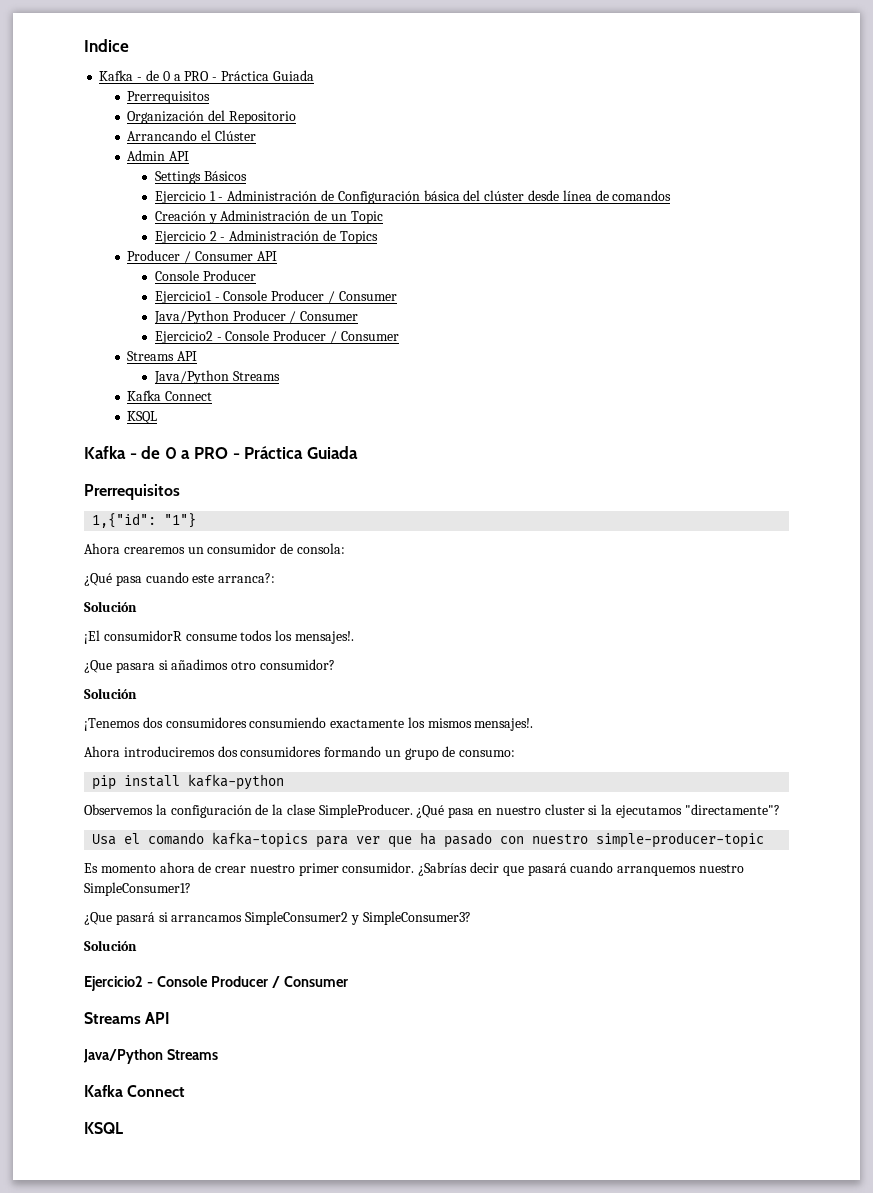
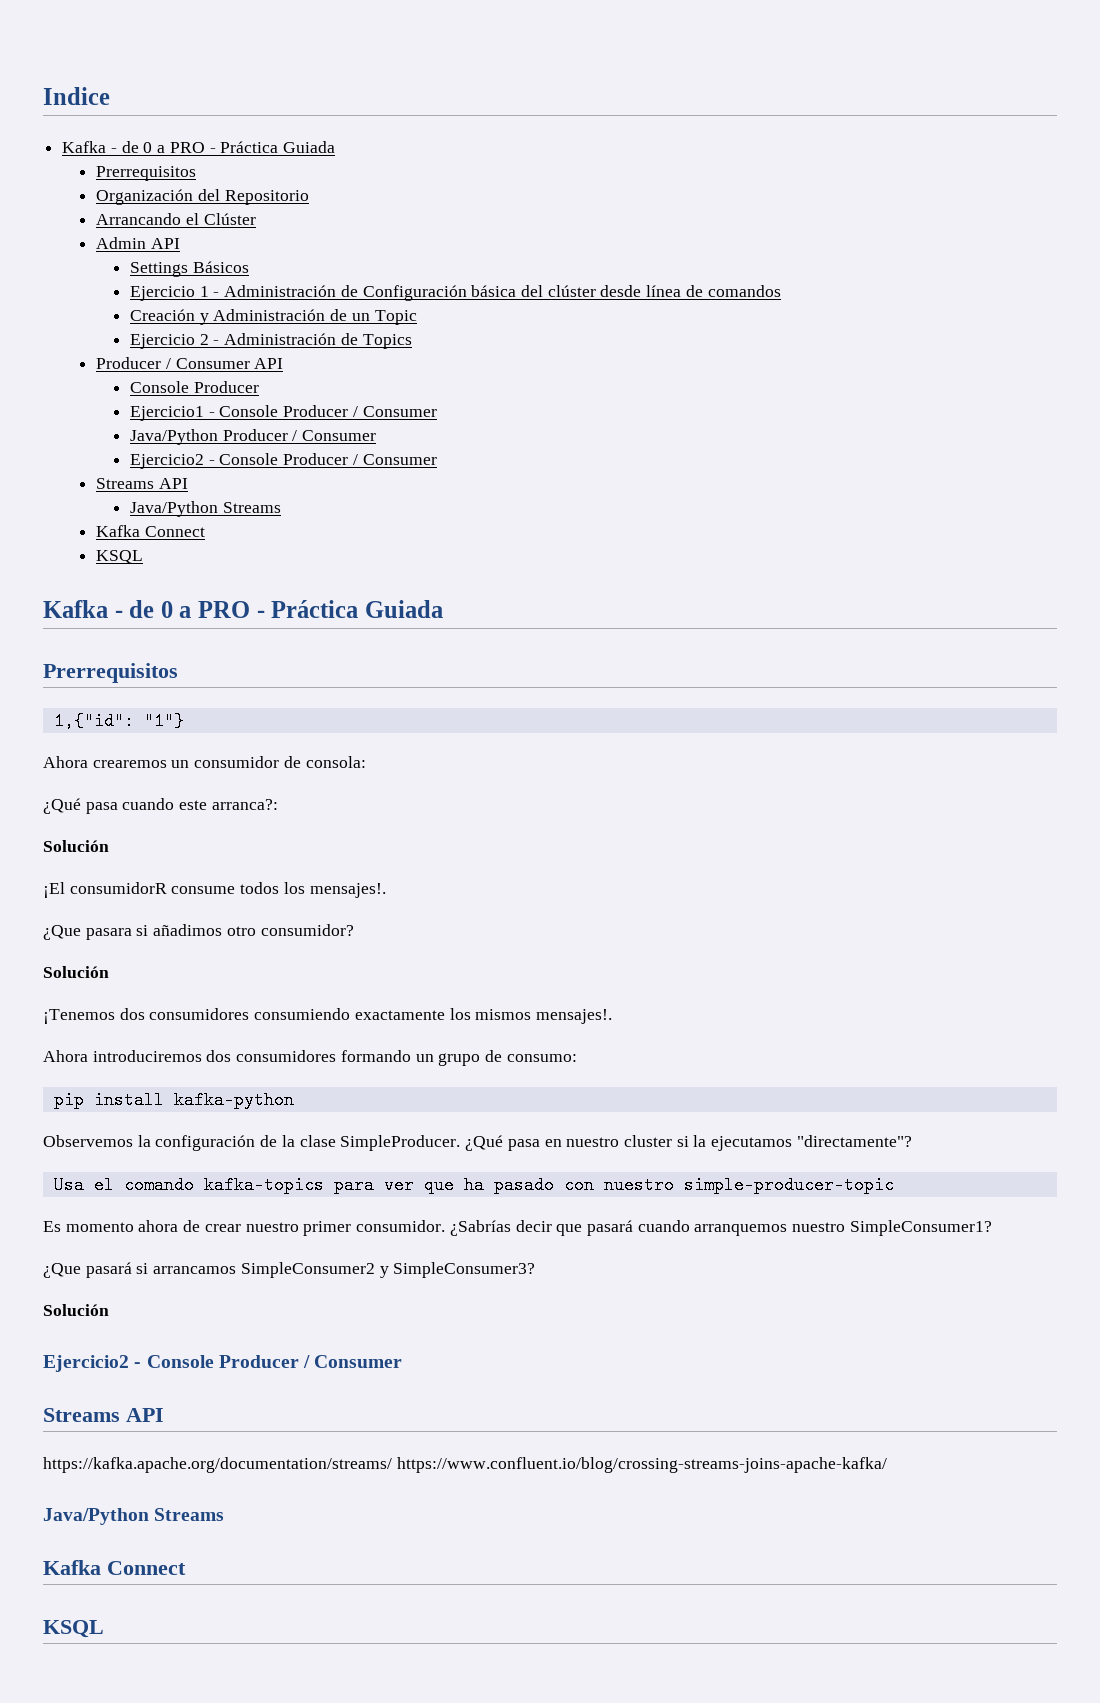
(171, 1018) none -> [43,1457,887,1473] // https://kafka.apache.org/documentation/streams/ https://www.confluent.io/blog/crossing-streams-joins-apache-kafka/

